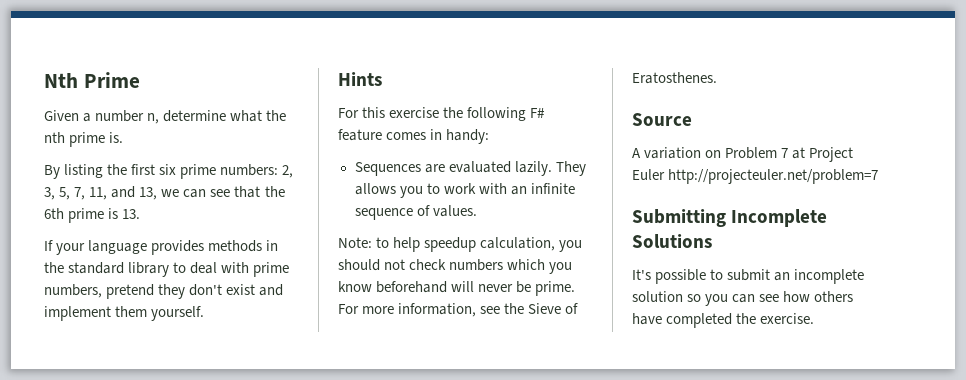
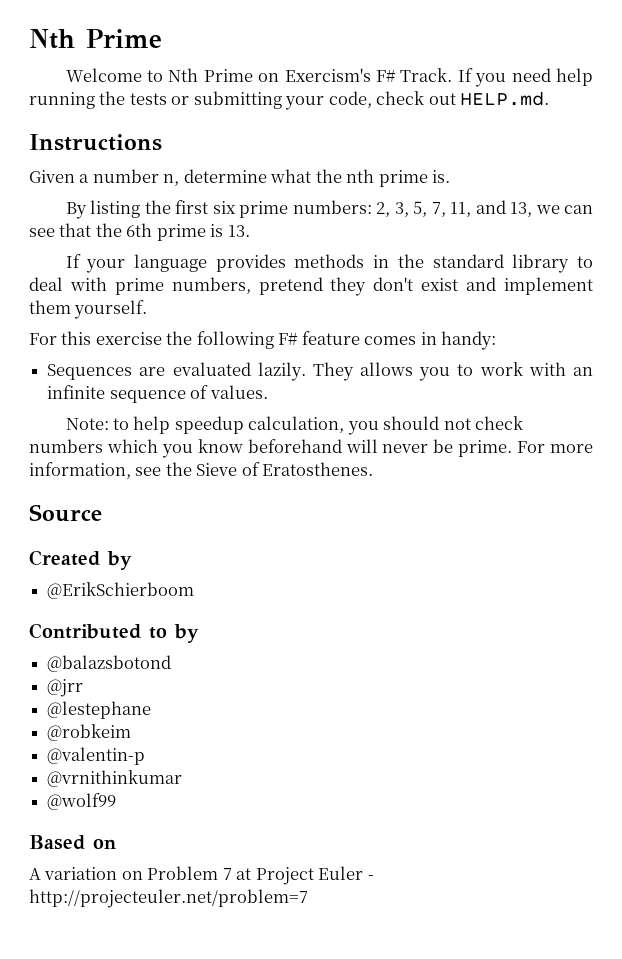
[44,72,140,88] Nth Prime -> [29,29,162,49] [65,68,593,87] [29,91,550,110] [29,134,162,151] Nth Prime // Welcome to Nth Prime on Exercism's F# Track. If you need help running the tests or submitting your code, check out HELP.md. // Instructions
[338,72,382,86] // Hints -> (148, 309) none
(692, 119) none -> [29,550,132,570] [47,582,195,599] [29,623,199,643] [47,655,172,672] [47,679,84,697] [47,701,152,719] [47,724,132,741] [47,747,146,765] [47,770,183,787] [47,793,117,810] [29,835,116,850] // Created by // @ErikSchierboom // Contributed to by // @balazsbotond // @jrr // @lestephane // @robkeim // @valentin-p // @vrnithinkumar // @wolf99 // Based on
(665, 174) none -> [367,875,374,880] -
[632,209,828,227] [632,234,712,248] [632,269,865,284] [632,291,854,306] [632,313,815,328] // Submitting Incomplete Solutions // It's possible to submit an incomplete solution so you can see how others have completed the exercise. -> (308, 898) none

